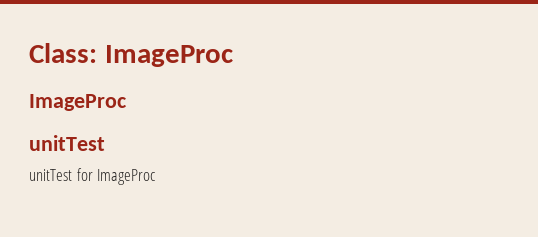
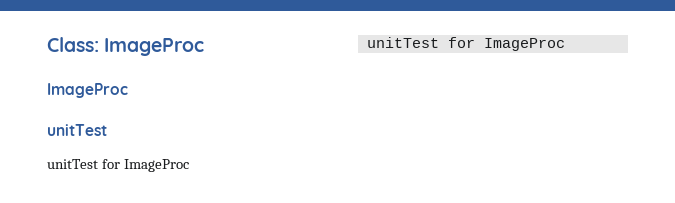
(156, 177) none -> [366,37,565,51] // unitTest for ImageProc

